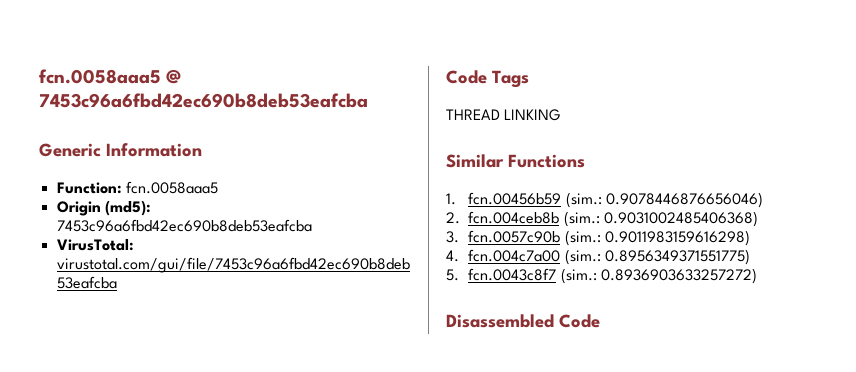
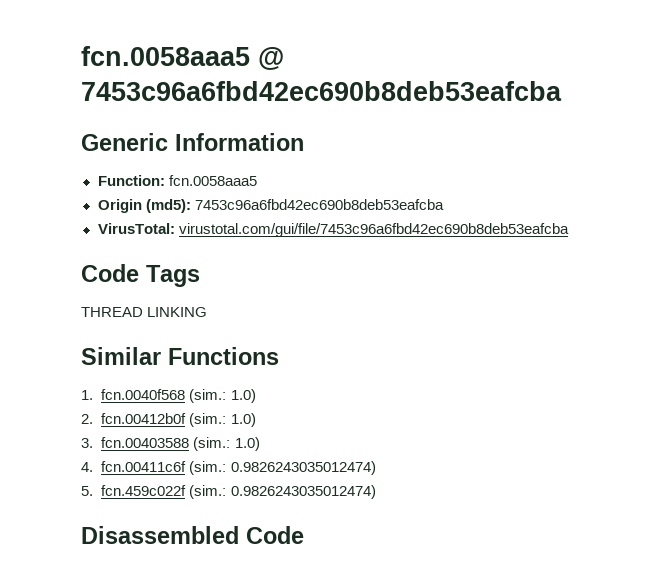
[468,192,763,208] [446,211,758,227] [446,230,750,246] [446,249,750,265] [446,268,757,284] fcn.00456b59 (sim.: 0.9078446876656046) // 2. fcn.004ceb8b (sim.: 0.9031002485406368) // 3. fcn.0057c90b (sim.: 0.9011983159616298) // 4. fcn.004c7a00 (sim.: 0.8956349371551775) // 5. fcn.0043c8f7 (sim.: 0.8936903633257272) -> [101,389,256,403] [81,413,256,427] [81,437,260,451] [81,461,376,475] [81,485,376,499] fcn.0040f568 (sim.: 1.0) // 2. fcn.00412b0f (sim.: 1.0) // 3. fcn.00403588 (sim.: 1.0) // 4. fcn.00411c6f (sim.: 0.9826243035012474) // 5. fcn.459c022f (sim.: 0.9826243035012474)

